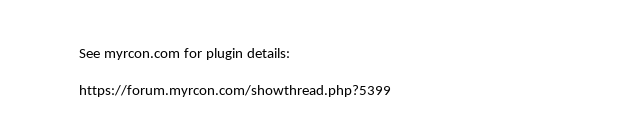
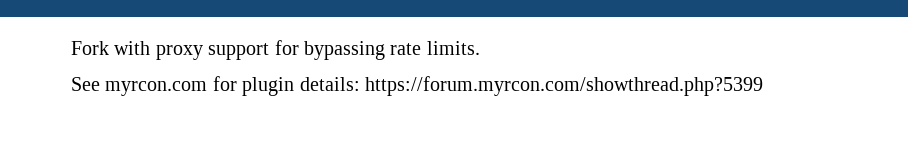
(79, 53) none -> [71,40,480,60] Fork with proxy support for bypassing rate limits. //
(290, 53) // -> (360, 84) none

